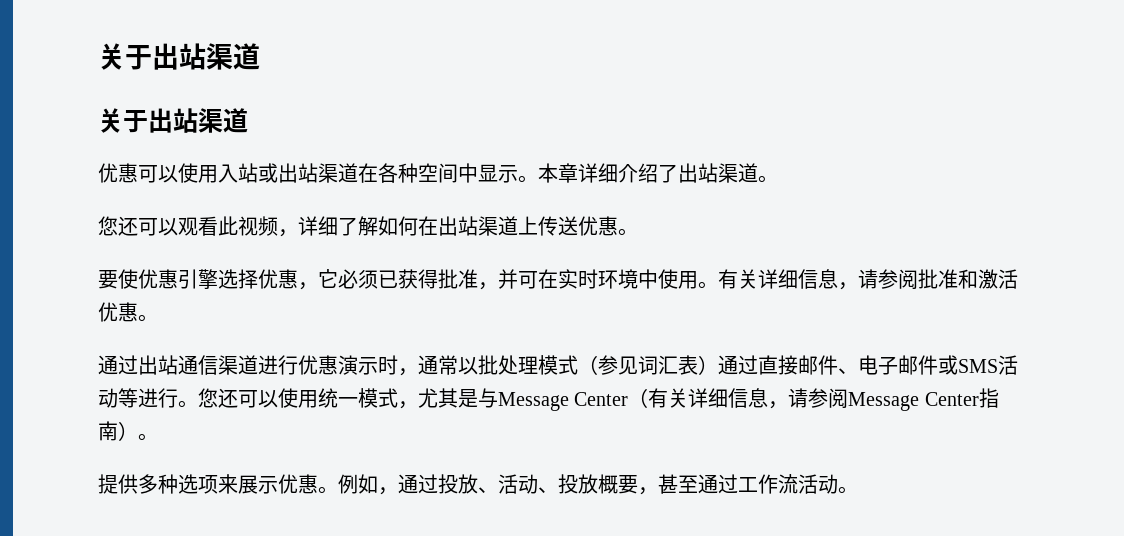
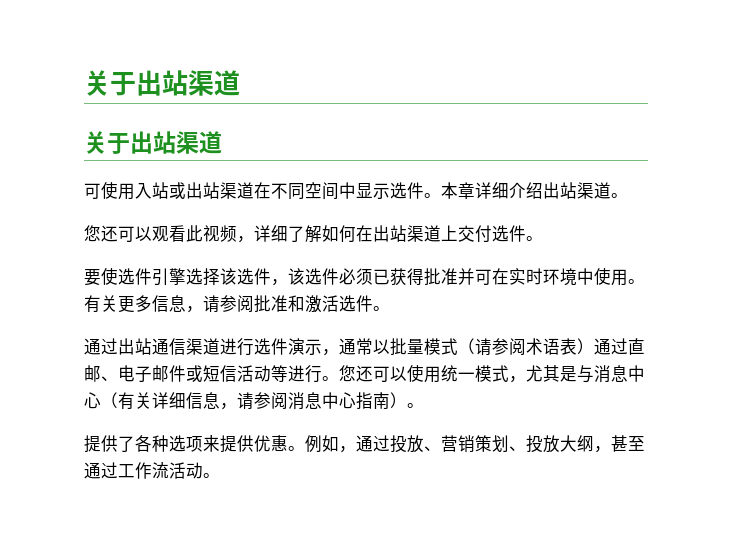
[98,163,178,183] 优惠可以 -> [84,183,101,199] 可
[378,163,418,183] 各种 -> [271,183,305,200] 不同
(518, 174) none -> [390,182,424,199] 选件
[658,164,678,183] 了 -> (543, 190) none
[538,216,618,236] 传送优惠 -> [458,225,526,243] 交付选件
[138,269,178,289] 优惠 -> [118,268,152,285] 选件
[258,269,338,290] 优惠，它 -> [220,268,339,286] 该选件，该选件
[478,282,498,290] ， -> (458, 276) none
[758,269,798,289] 详细 -> [118,295,152,313] 更多
[98,302,138,322] 优惠 -> [339,295,373,312] 选件
[298,355,678,376] 优惠演示时，通常以批处理模式（参见词汇 -> [254,338,560,356] 选件演示，通常以批量模式（请参阅术语
[778,355,838,375] 接邮件 -> [84,365,101,382] 邮
[958,359,998,373] SMS -> [203,365,237,382] 短信
[498,392,629,411] Message Center -> [594,365,645,383] [84,392,101,409] 消息中心
[848,392,979,411] Message Center -> [288,392,356,410] 消息中心
[138,474,158,494] 多 -> [118,435,152,452] 了各
[238,475,278,494] 展示 -> [220,435,254,453] 提供
[498,474,638,494] 活动、投放概要 -> [441,435,594,453] 营销策划、投放大纲

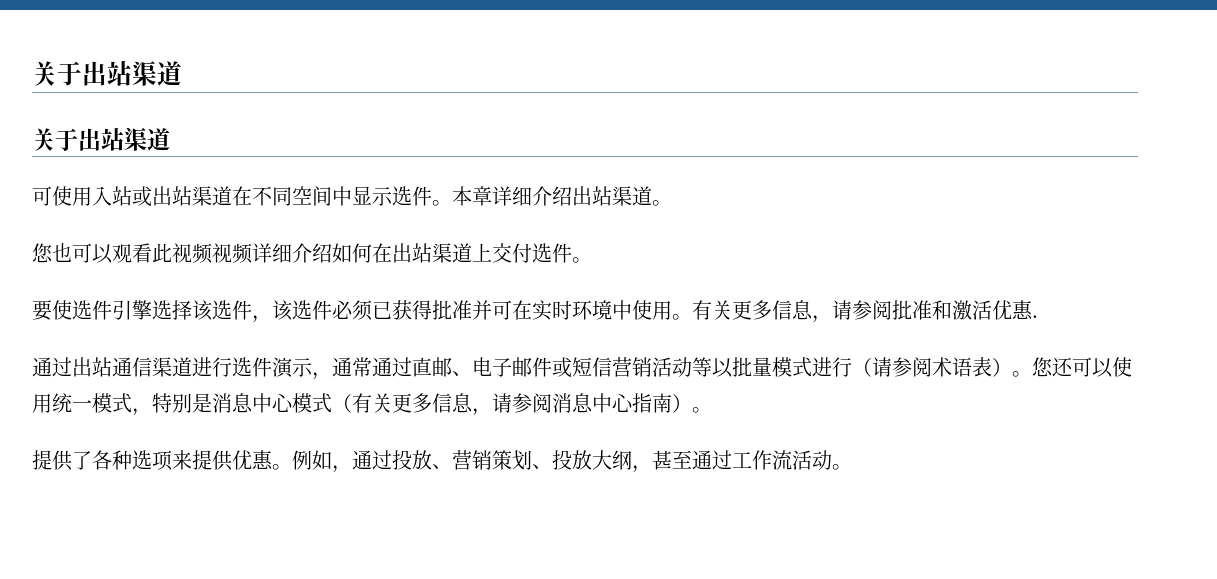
[101,225,118,242] 还 -> [52,243,72,262] 也
[237,225,322,243] ，详细了解 -> [212,243,332,264] 视频详细介绍
[339,295,390,312] 选件。 -> [992,300,1038,320] 优惠.
[373,338,594,356] 以批量模式（请参阅术语表） -> (372, 367) none
[237,365,322,383] 活动等进行 -> [612,357,1012,378] 营销活动等以批量模式进行（请参阅术语表）
[526,365,645,383] [84,392,186,410] 尤其是与消息中心（有关详细 -> [152,393,432,413] 特别是消息中心模式（有关更多

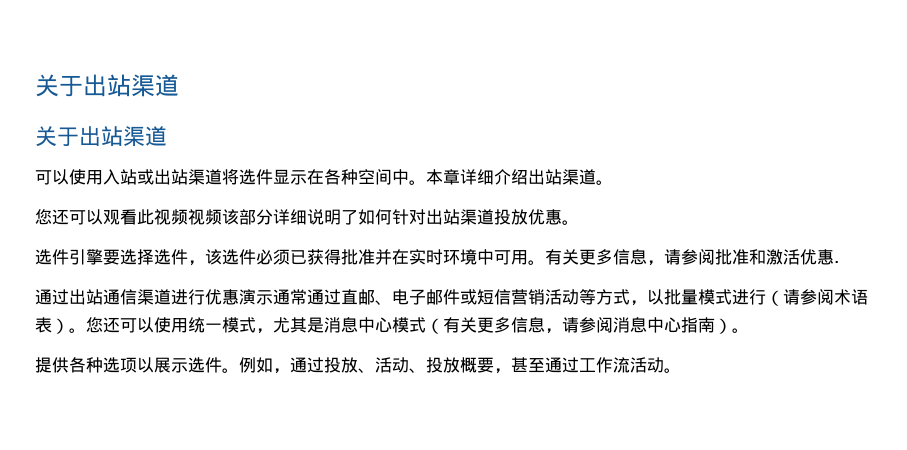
(52, 196) none -> [52,169,69,185] 以
[232,186,432,206] 在不同空间中显示选件 -> [222,169,409,185] 将选件显示在各种空间中
[52,243,72,262] 也 -> [52,209,69,225] 还
[252,243,592,263] [32,300,72,321] 详细介绍如何在出站渠道上交付选件。 // 要使 -> [222,209,579,225] 该部分详细说明了如何针对出站渠道投放优惠。 //
[152,300,213,321] 选择该 -> [103,249,154,265] 要选择
[492,300,512,320] 可 -> (392, 257) none
[632,300,652,320] 使 -> [494,250,511,265] 可
[232,357,332,380] 选件演示， -> [205,289,273,305] 优惠演示
(712, 367) none -> [596,289,647,306] 方式，
[152,393,192,413] 特别 -> [273,317,307,333] 尤其
[72,451,92,470] 了 -> (69, 365) none
[172,450,273,471] 来提供优惠 -> [137,357,222,373] 以展示选件
[452,450,632,470] 营销策划、投放大纲 -> [375,357,494,373] 活动、投放概要

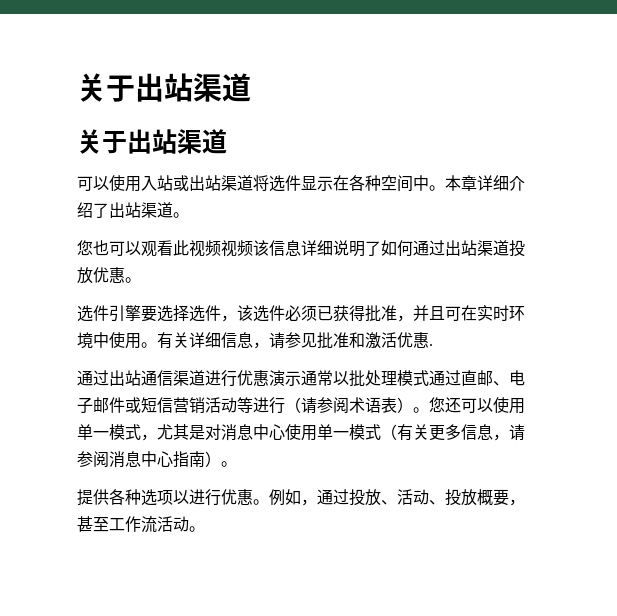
(528, 177) none -> [93,203,109,218] 了
[52,209,69,225] 还 -> [93,240,109,256] 也
[239,209,273,225] 部分 -> [269,240,301,256] 信息
[392,209,426,225] 针对 -> [413,240,445,256] 通过
[375,249,392,265] 并 -> [397,305,461,322] ，并且可
[494,250,511,265] 可 -> [109,332,125,348] 使
[579,249,715,266] 更多信息，请参阅 -> [189,332,317,349] 详细信息，请参见
(307, 297) none -> [333,370,429,387] 以批处理模式
[596,289,732,306] 方式，以批量模式 -> (253, 405) none
[188,317,205,333] 统 -> [77,424,93,440] 单
[324,317,392,333] 消息中心 -> [205,424,349,441] 对消息中心使用单一
[154,357,222,373] 展示选件 -> [189,489,253,506] 进行优惠
[545,357,579,373] 通过 -> (109, 524) none

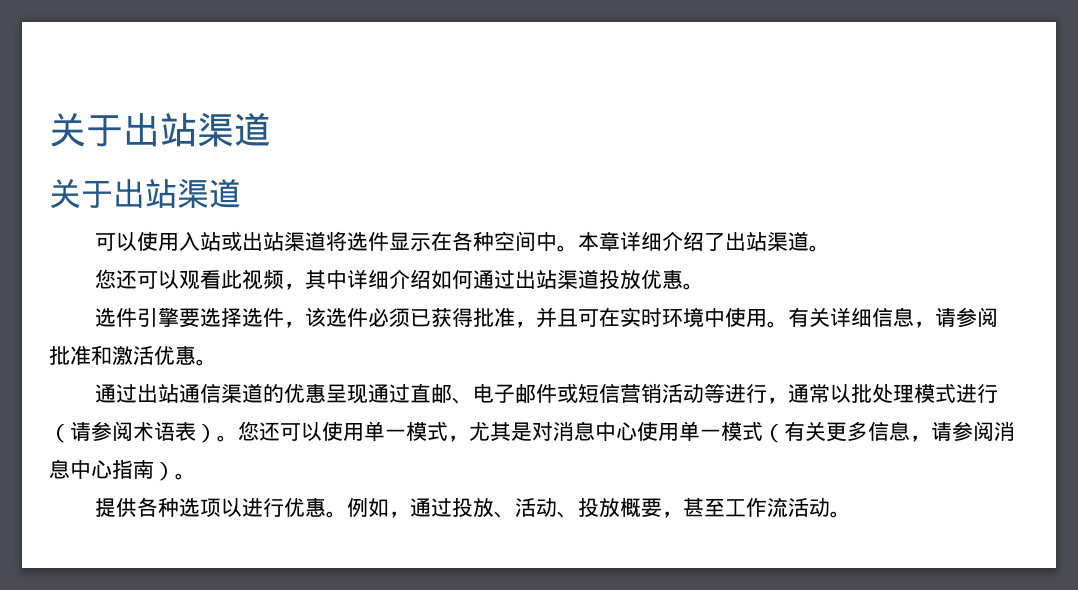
[93,240,109,256] 也 -> [115,270,137,289] 还
[221,240,381,257] 视频该信息详细说明了 -> [283,269,431,290] ，其中详细介绍
[301,333,317,348] 见 -> [976,307,998,327] 阅
[429,344,433,346] . -> [196,359,217,366] 。
[205,370,429,387] 进行优惠演示通常以批处理模式 -> [262,384,368,404] 的优惠呈现
(285, 405) none -> [766,383,998,404] ，通常以批处理模式进行

